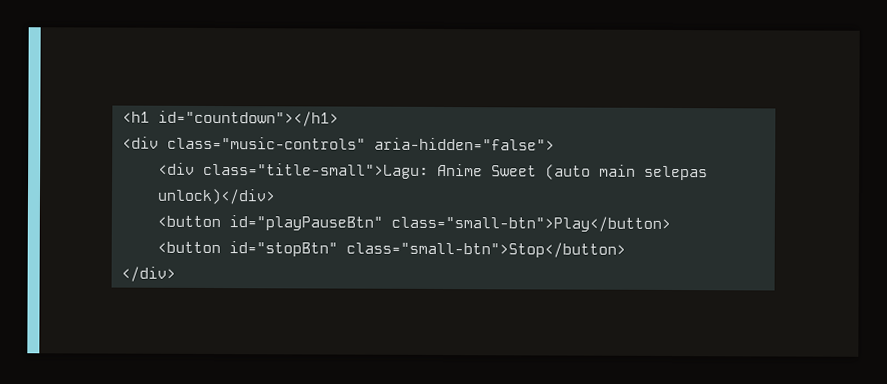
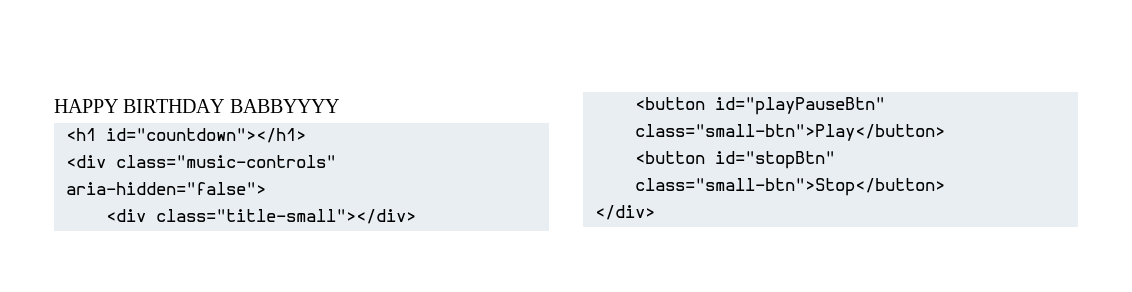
(121, 117) none -> [54,99,339,113] HAPPY BIRTHDAY BABBYYYY //
[202,162,708,181] [156,188,276,205] class="title-small">Lagu: Anime Sweet (auto main selepas unlock)</div> -> [156,209,416,224] class="title-small"></div>

